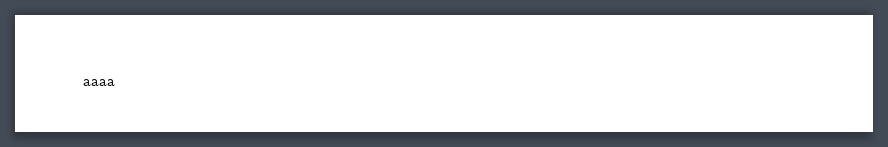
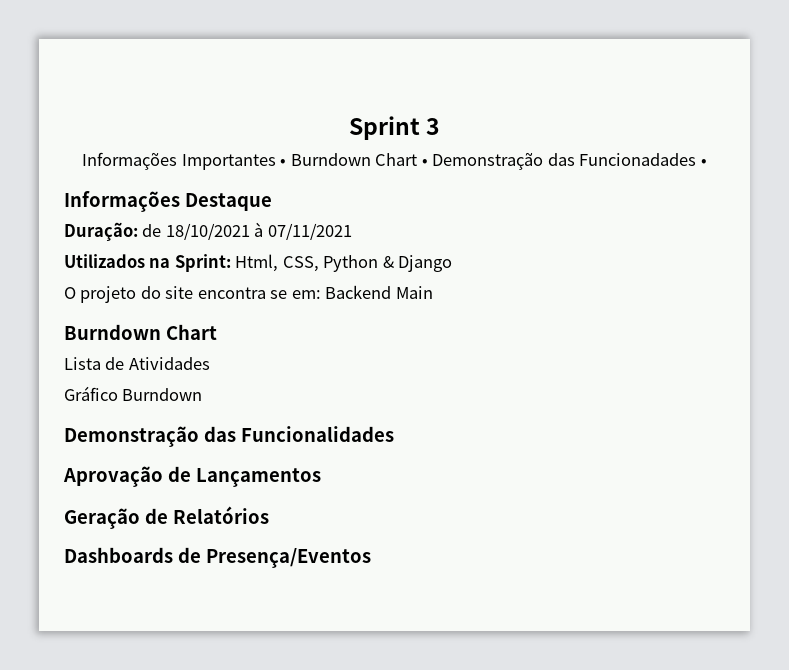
[83,79,115,86] aaaa -> [348,116,441,140] [82,152,707,170] [64,191,272,212] [64,222,352,242] [64,254,453,272] [64,285,433,303] [64,324,217,340] [64,357,210,370] [64,386,203,401] [64,426,394,447] [63,466,321,487] [64,506,269,529] [64,547,371,568] Sprint 3 // Informações Importantes • Burndown Chart • Demonstração das Funcionadades • // Informações Destaque // Duração: de 18/10/2021 à 07/11/2021 // Utilizados na Sprint: Html, CSS, Python & Django // O projeto do site encontra se em: Backend Main // Burndown Chart // Lista de Atividades // Gráfico Burndown // Demonstração das Funcionalidades // Aprovação de Lançamentos // Geração de Relatórios // Dashboards de Presença/Eventos

